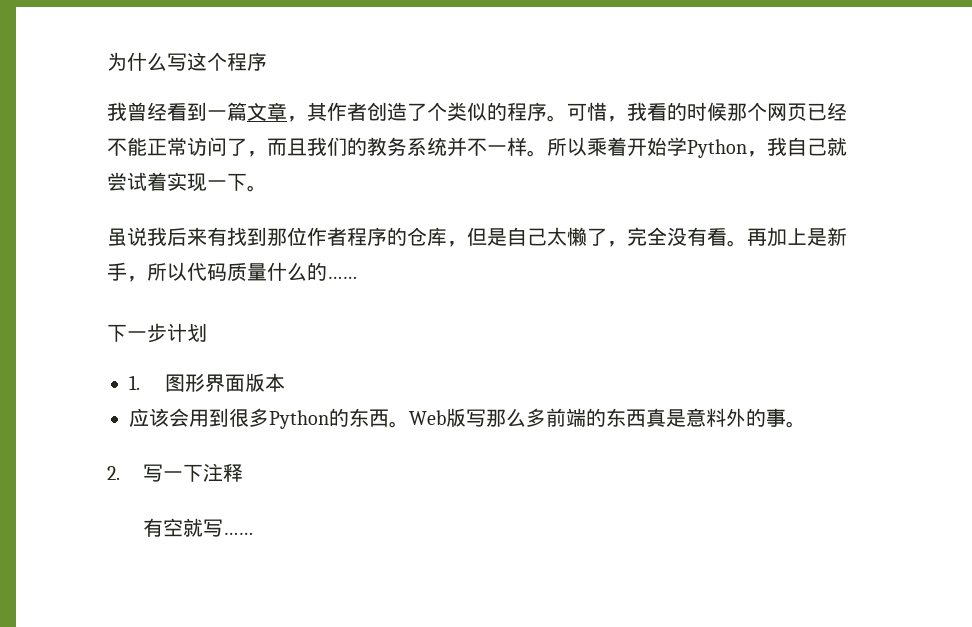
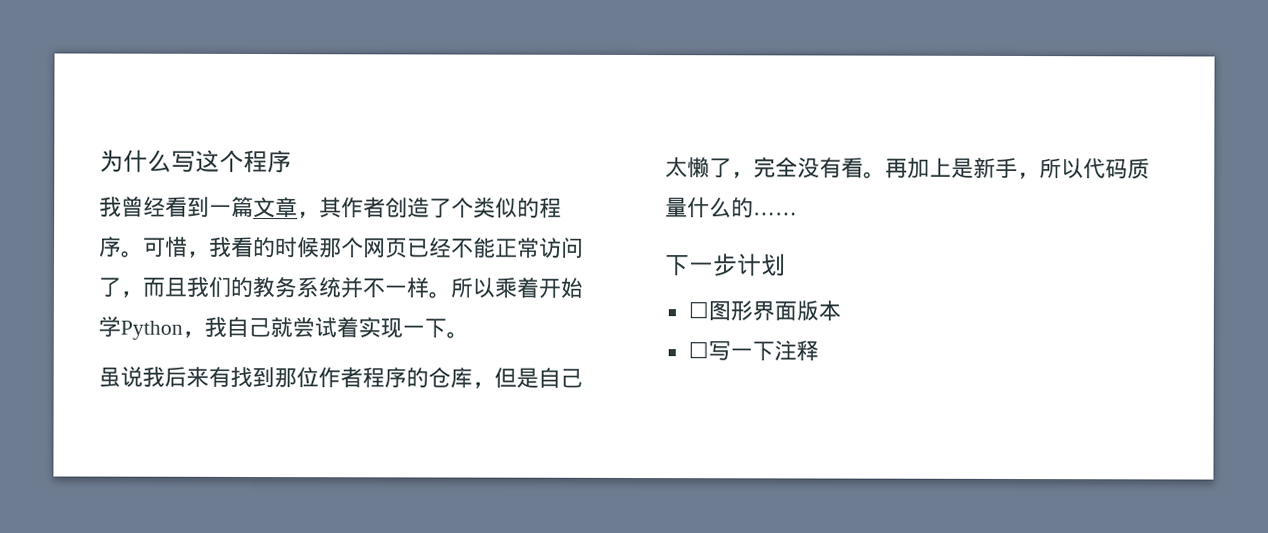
[129,375,140,390] 1. -> [687,301,709,319] ☐
[129,408,806,429] [107,466,120,480] 应该会用到很多Python的东西。Web版写那么多前端的东西真是意料外的事。 // 2. -> [687,341,709,359] ☐
[143,518,254,537] // 有空就写…… -> (819, 350) none

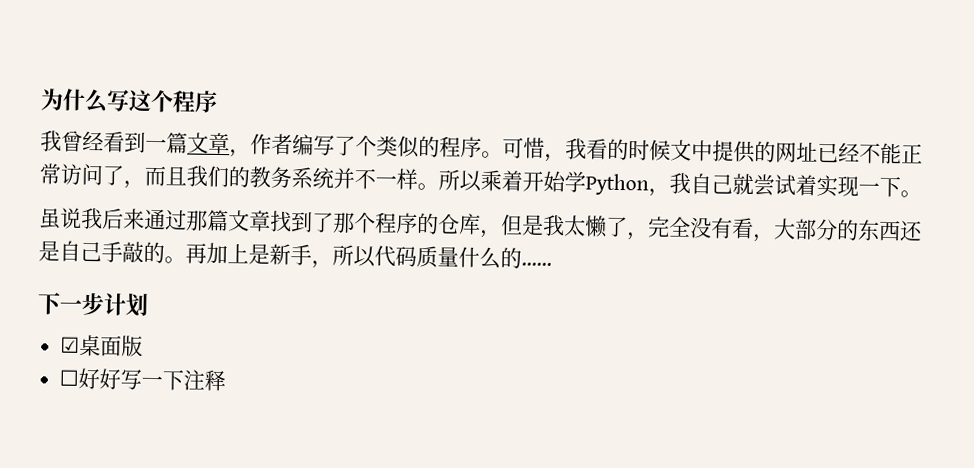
[319,197,430,219] 其作者创造 -> [250,133,335,156] 作者编写
[319,237,408,259] 那个网页 -> [670,139,818,164] 文中提供的网址
[208,366,363,389] 有找到那位作者 -> [144,208,376,234] 通过那篇文章找到了那个
[538,367,583,388] 自己 -> [542,214,565,237] 我
(864, 167) none -> [752,218,923,243] [38,240,165,264] ，大部分的东西还是自己手敲的
[687,300,775,321] ☐图形界 -> [60,334,102,357] ☑桌
[817,300,841,321] [687,341,709,359] 本 // ☐ -> [59,367,122,390] // ☐好好

